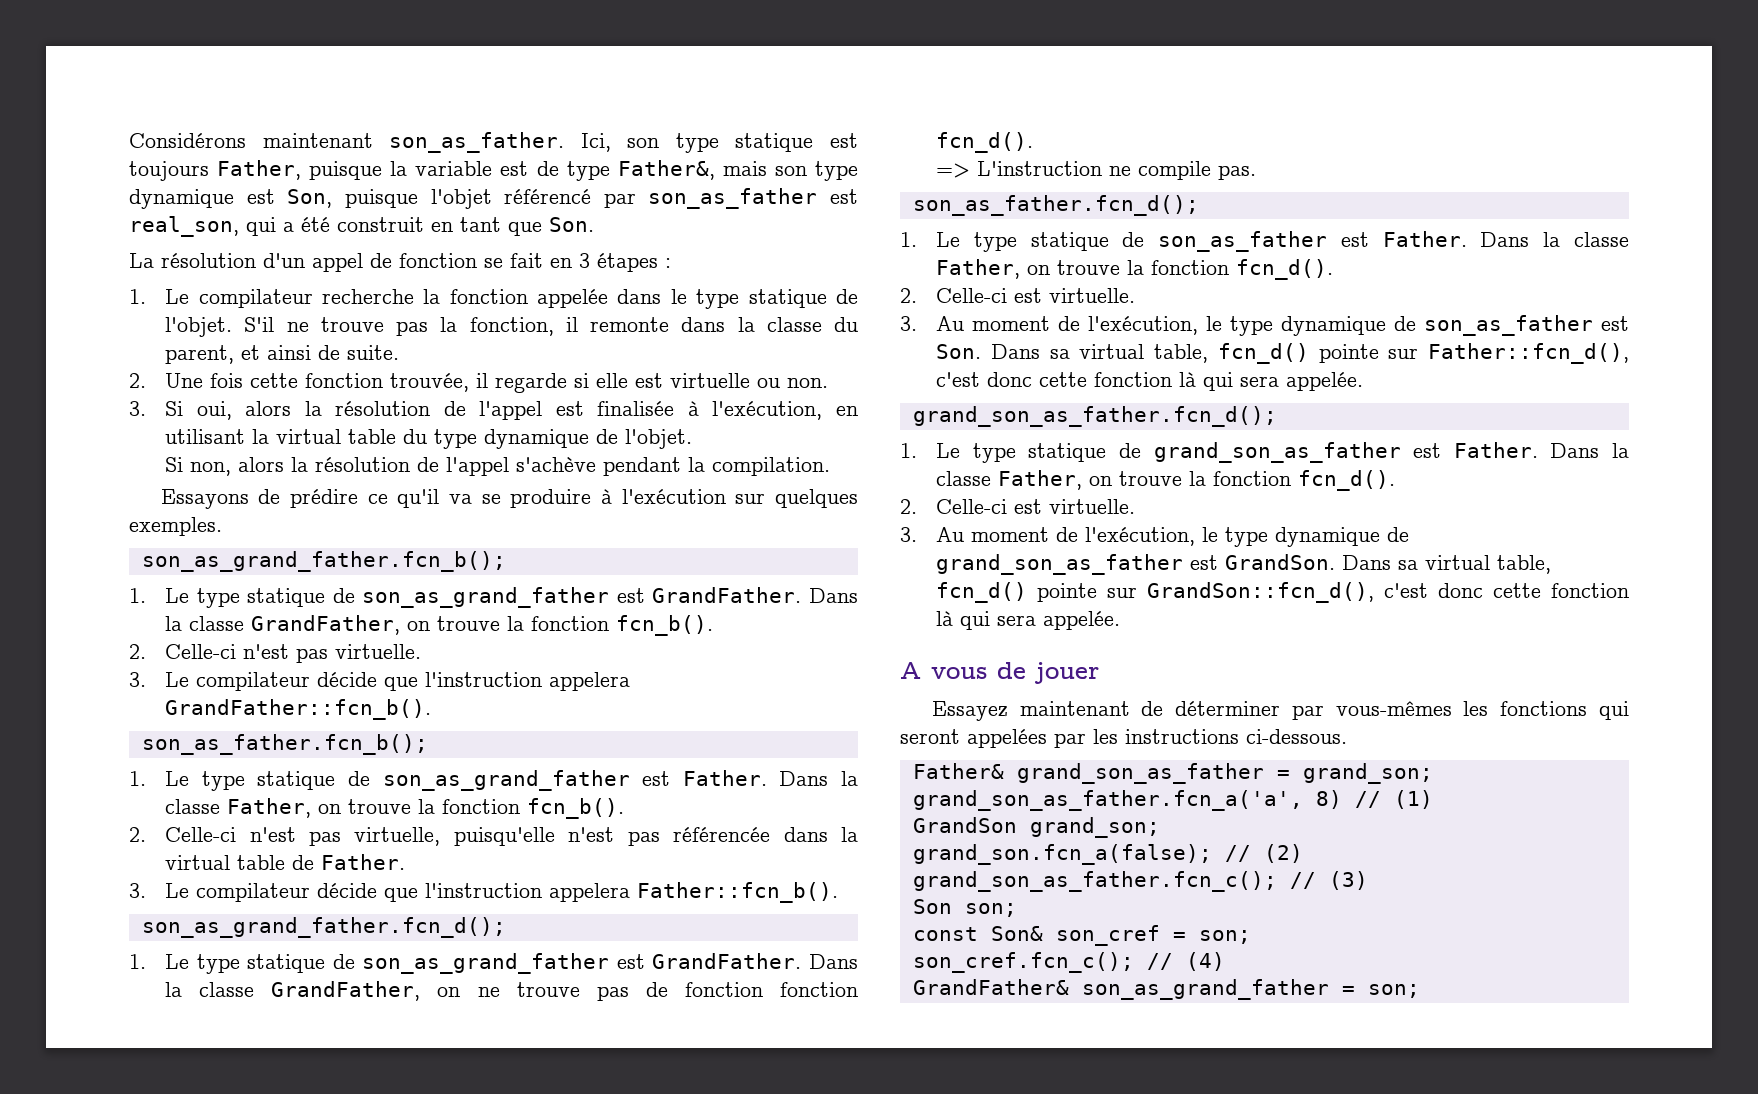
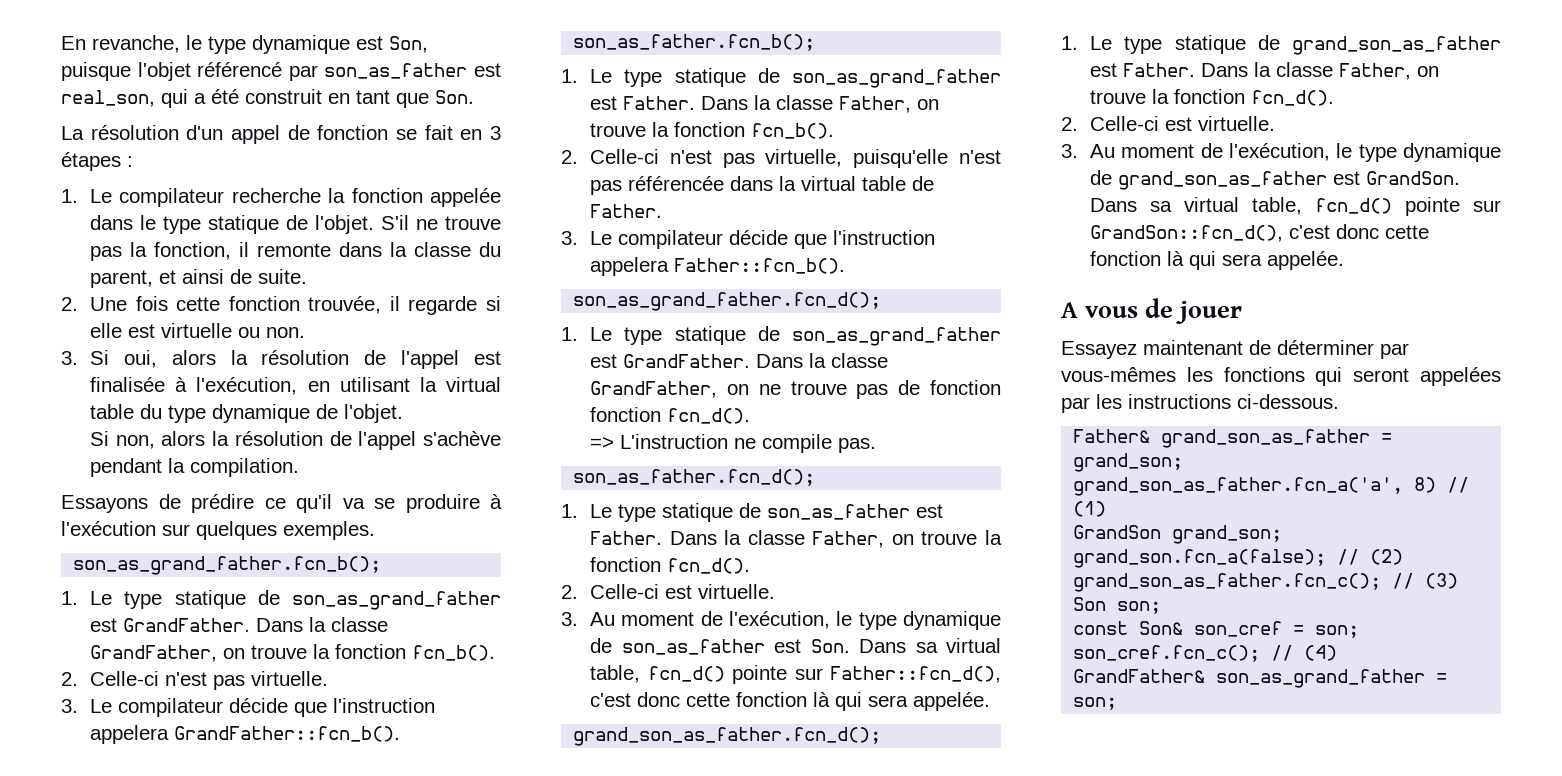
[129,132,858,153] [129,160,807,181] Considérons maintenant son_as_father. Ici, son type statique est toujours Father, puisque la variable est de type Father&, mais son -> [61,35,202,53] En revanche, le

